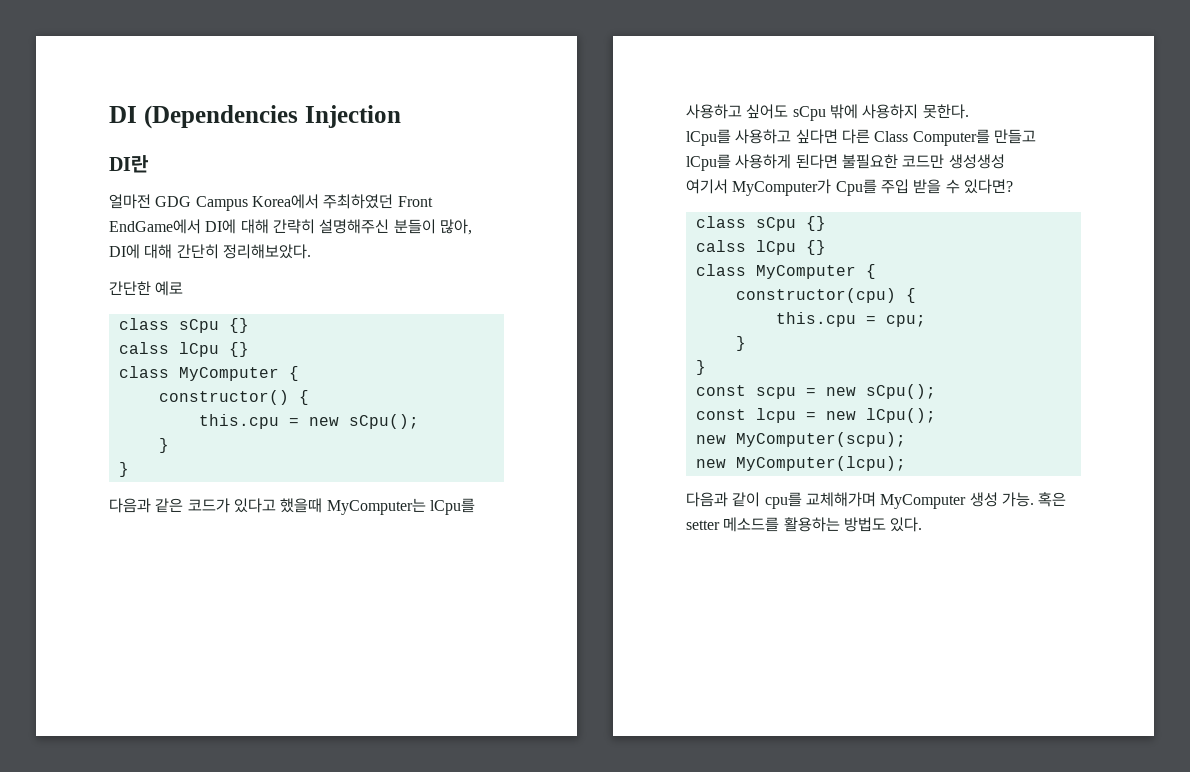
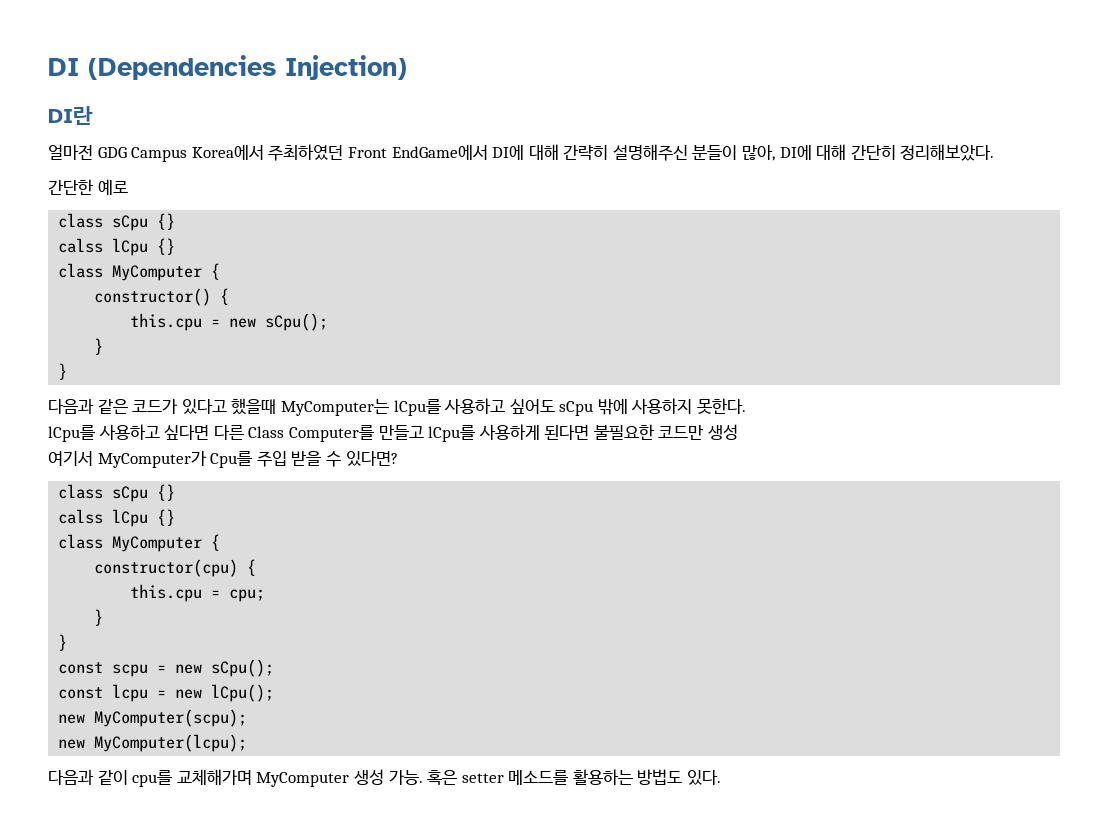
[304,105,401,128] Injection -> [285,55,407,80] Injection)
[948,154,1005,169] 생성생성 -> [708,424,739,440] 생성

